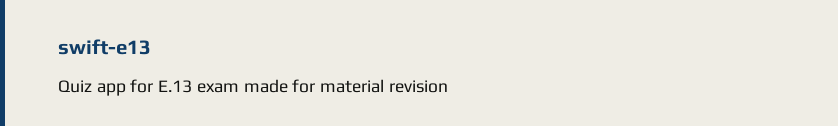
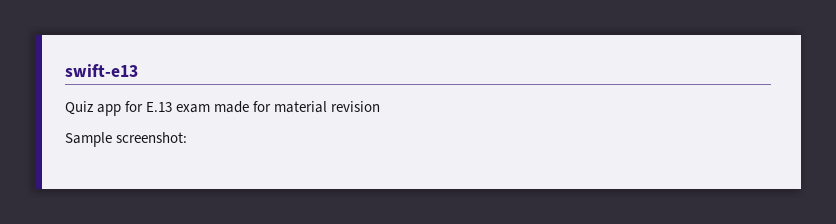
(448, 86) none -> [65,132,188,147] // Sample screenshot:

